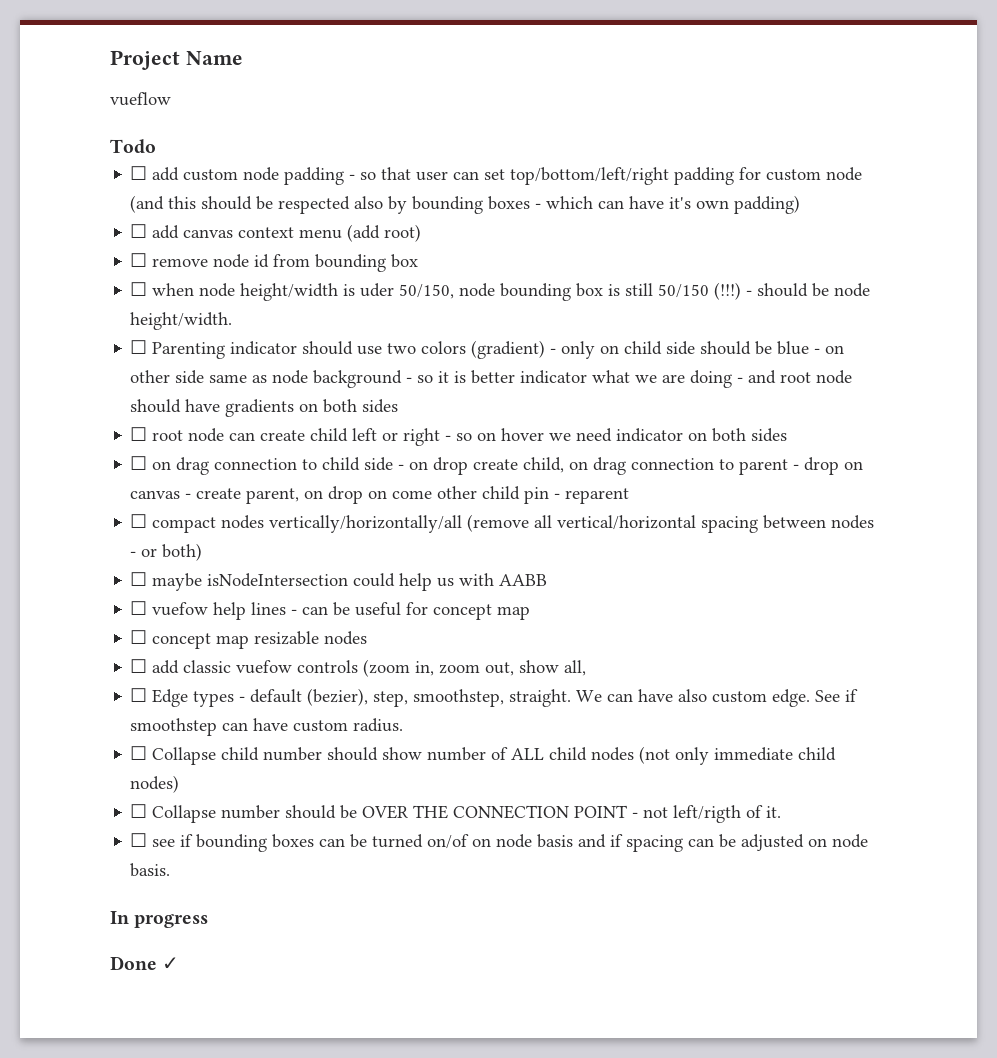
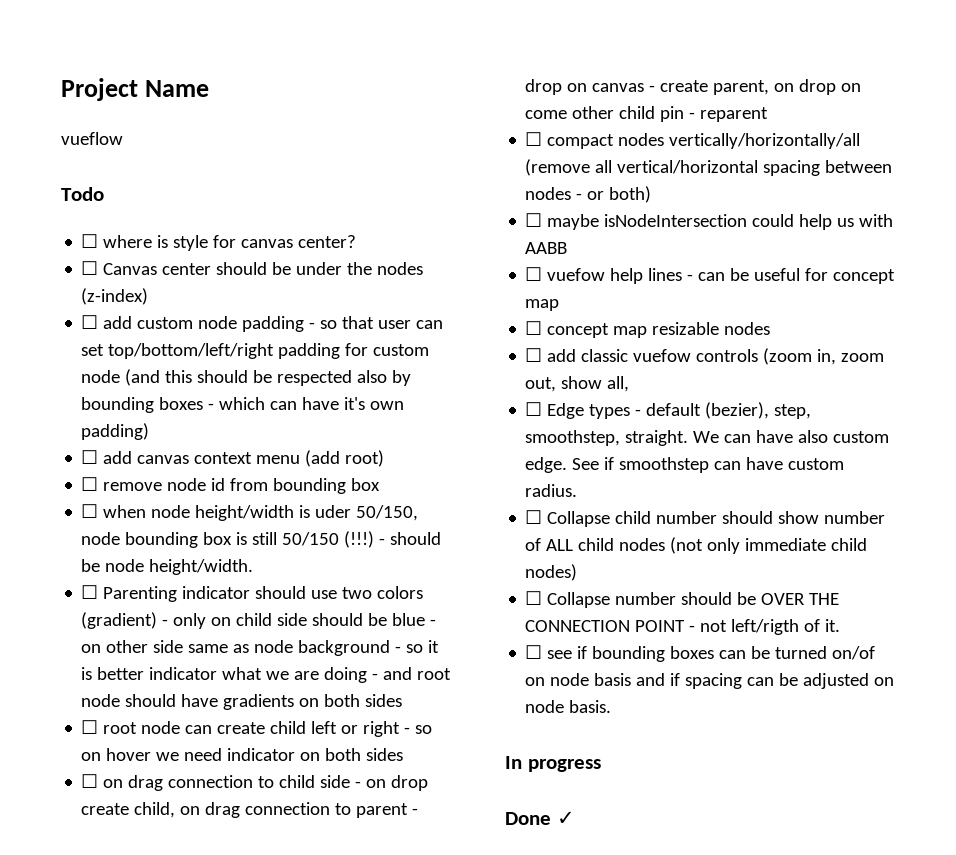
(156, 146) none -> [81,234,357,251] [81,261,424,275] [81,288,149,305] // ☐ where is style for canvas center? // ☐ Canvas center should be under the nodes (z-index)

